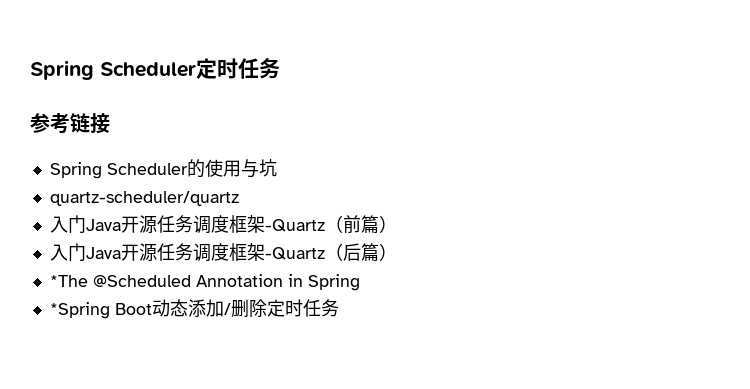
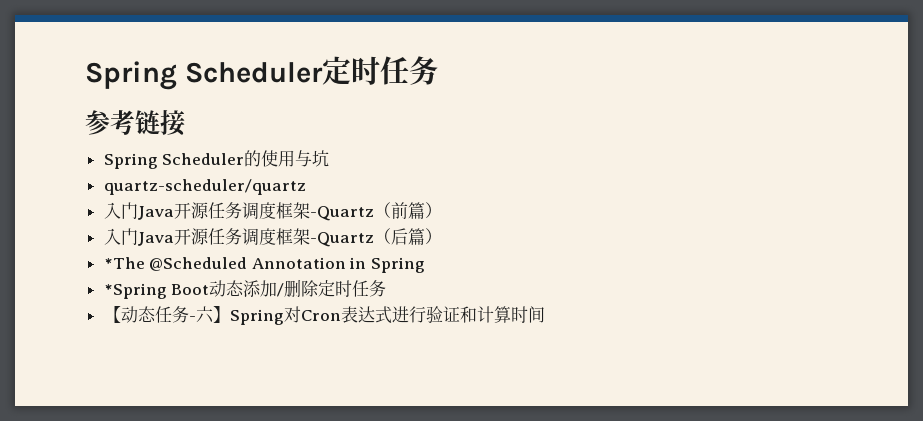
(339, 308) none -> [103,306,545,325] // 【动态任务-六】Spring对Cron表达式进行验证和计算时间

